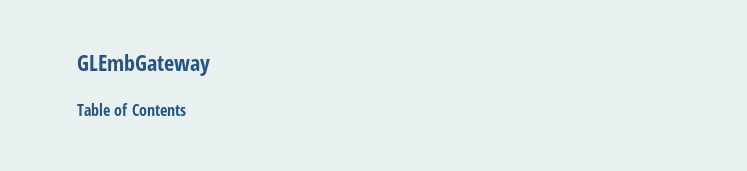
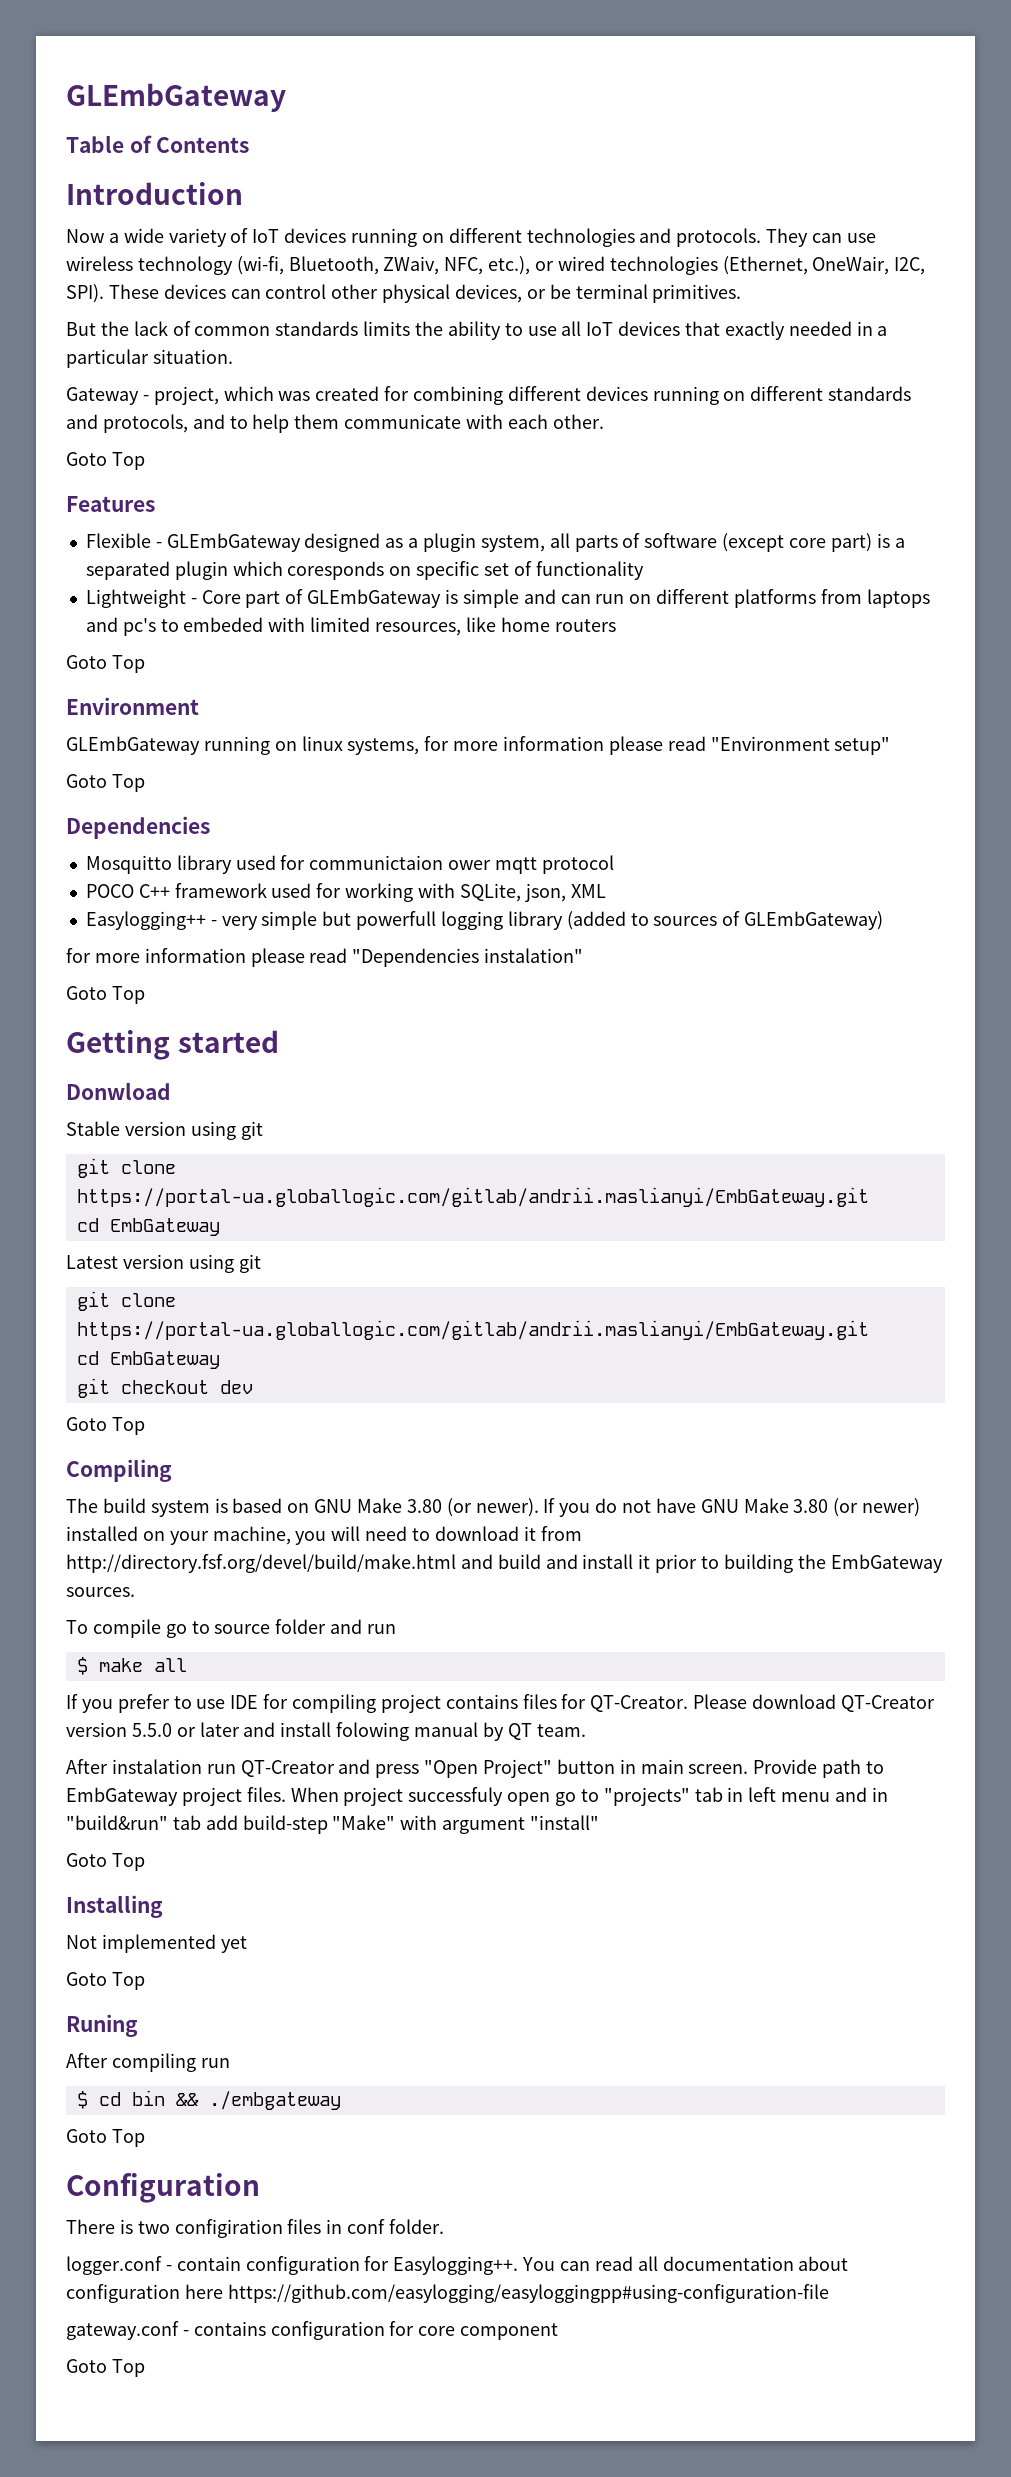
(186, 110) none -> [66,182,243,205] [66,228,876,247] [66,256,926,275] [66,284,742,303] [66,321,888,340] [66,349,233,368] [66,386,912,405] [66,414,604,433] [66,452,145,470] [66,496,155,512] [85,533,905,552] [85,561,644,580] [85,589,930,608] [85,617,616,636] [66,655,145,673] [66,697,199,715] [66,736,891,755] [66,774,145,792] [66,816,210,839] [85,855,614,874] [85,883,606,902] [85,911,884,930] [66,948,584,967] [66,986,145,1004] [66,1030,279,1060] [66,1082,171,1100] [66,1121,263,1140] [76,1158,176,1178] [76,1187,869,1207] [76,1218,220,1236] [66,1254,261,1273] [76,1291,176,1311] [76,1320,869,1340] [76,1351,220,1369] [76,1378,253,1398] [66,1417,145,1435] [66,1459,172,1482] [66,1498,921,1517] [66,1526,582,1545] [66,1554,943,1573] [66,1587,135,1597] [66,1619,397,1638] [76,1657,187,1675] [66,1694,935,1713] [66,1722,586,1741] [66,1759,885,1778] [66,1787,888,1806] [66,1815,600,1834] [66,1853,145,1871] [66,1895,163,1918] [66,1934,247,1953] [66,1972,145,1990] [66,2014,138,2037] [66,2053,230,2072] [76,2090,341,2110] [66,2129,145,2147] [66,2173,260,2203] [66,2219,445,2238] [66,2256,849,2275] [66,2284,829,2303] [66,2321,559,2340] [66,2359,145,2377] // Introduction // Now a wide variety of IoT devices running on different technologies and protocols. They can use wireless technology (wi-fi, Bluetooth, ZWaiv, NFC, etc.), or wired technologies (Ethernet, OneWair, I2C, SPI). These devices can control other physical devices, or be terminal primitives. // But the lack of common standards limits the ability to use all IoT devices that exactly needed in a particular situation. // Gateway - project, which was created for combining different devices running on different standards and protocols, and to help them communicate with each other. // Goto Top // Features // Flexible - GLEmbGateway designed as a plugin system, all parts of software (except core part) is a separated plugin which coresponds on specific set of functionality // Lightweight - Core part of GLEmbGateway is simple and can run on different platforms from laptops and pc's to embeded with limited resources, like home routers // Goto Top // Environment // GLEmbGateway running on linux systems, for more information please read "Environment setup" // Goto Top // Dependencies // Mosquitto library used for communictaion ower mqtt protocol // POCO C++ framework used for working with SQLite, json, XML // Easylogging++ - very simple but powerfull logging library (added to sources of GLEmbGateway) // for more information please read "Dependencies instalation" // Goto Top // Getting started // Donwload // Stable version using git // git clone https://portal-ua.globallogic.com/gitlab/andrii.maslianyi/EmbGateway.git // cd EmbGateway // Latest version using git // git clone https://portal-ua.globallogic.com/gitlab/andrii.maslianyi/EmbGateway.git // cd EmbGateway // git checkout dev // Goto Top // Compiling // The build system is based on GNU Make 3.80 (or newer). If you do not have GNU Make 3.80 (or newer) installed on your machine, you will need to download it from http://directory.fsf.org/devel/build/make.html and build and install it prior to building the EmbGateway sources. // To compile go to source folder and run // $ make all // If you prefer to use IDE for compiling project contains files for QT-Creator. Please download QT-Creator version 5.5.0 or later and install folowing manual by QT team. // After instalation run QT-Creator and press "Open Project" button in main screen. Provide path to EmbGateway project files. When project successfuly open go to "projects" tab in left menu and in "build&run" tab add build-step "Make" with argument "install" // Goto Top // Installing // Not implemented yet // Goto Top // Runing // After compiling run // $ cd bin && ./embgateway // Goto Top // Configuration // There is two configiration files in conf folder. // logger.conf - contain configuration for Easylogging++. You can read all documentation about configuration here https://github.com/easylogging/easyloggingpp#using-configuration-file // gateway.conf - contains configuration for core component // Goto Top

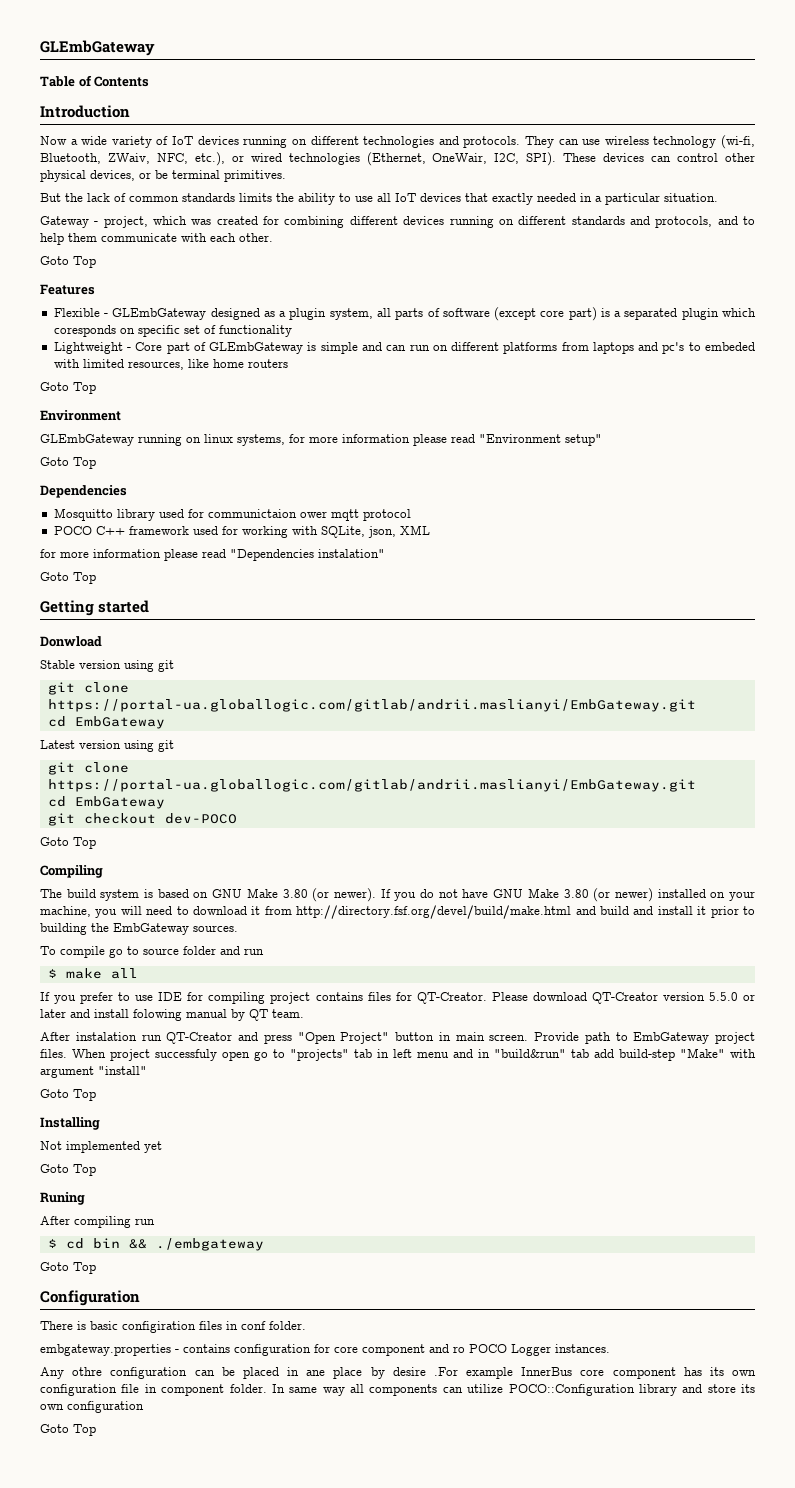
[85,911,884,930] // Easylogging++ - very simple but powerfull logging library (added to sources of GLEmbGateway) -> (430, 530) none
[219,1380,253,1394] dev -> [164,813,237,824] dev-POCO
[137,2221,170,2234] two -> [90,1321,118,1330] basic
[66,2256,849,2275] [66,2284,829,2303] [66,2321,179,2340] logger.conf - contain configuration for Easylogging++. You can read all documentation about configuration here https://github.com/easylogging/easyloggingpp#using-configuration-file // gateway.conf -> [40,1344,171,1356] embgateway.properties
(559, 2331) none -> [429,1344,610,1356] [40,1367,756,1379] [40,1384,755,1396] [40,1401,144,1413] and ro POCO Logger instances. // Any othre configuration can be placed in ane place by desire .For example InnerBus core component has its own configuration file in component folder. In same way all components can utilize POCO::Configuration library and store its own configuration

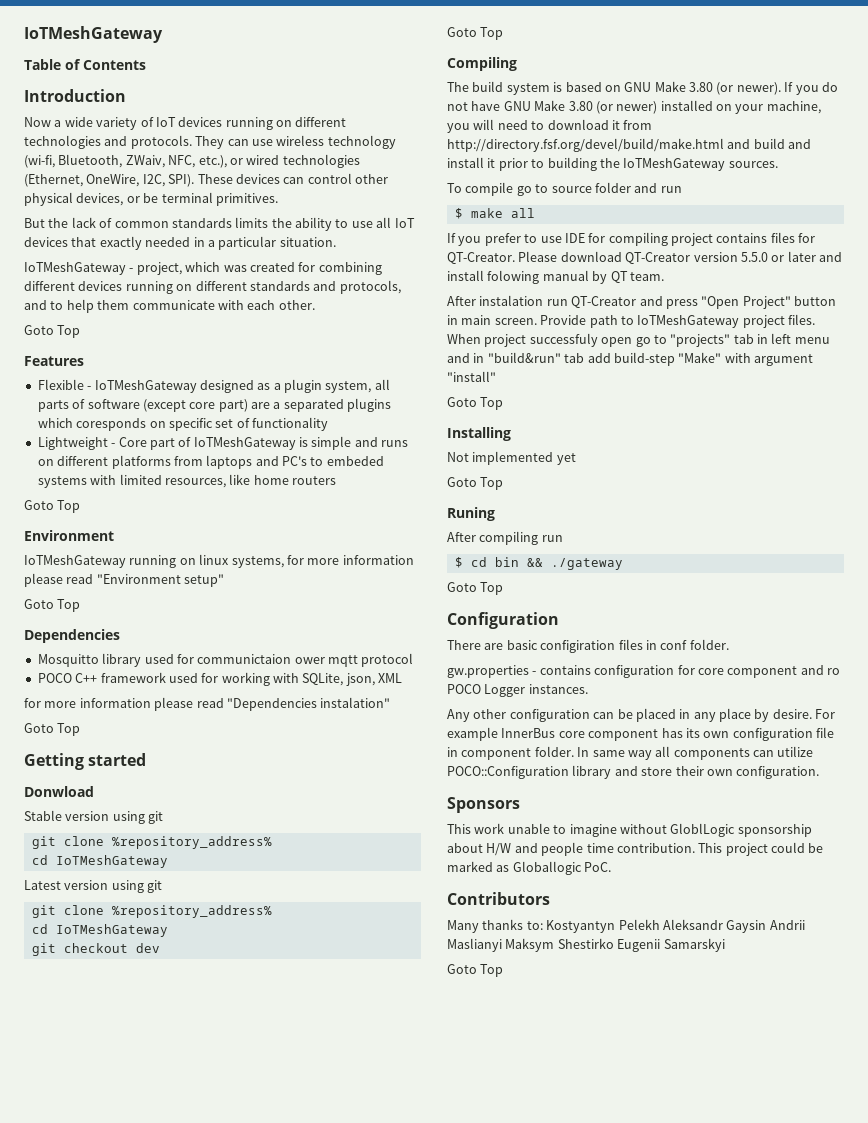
[40,40,155,56] GLEmbGateway -> [24,26,163,43] IoTMeshGateway
[432,153,488,164] OneWair, -> [86,174,140,187] OneWire,
[40,216,89,228] Gateway -> [24,262,126,275] IoTMeshGateway
[112,308,207,320] GLEmbGateway -> [94,380,197,393] IoTMeshGateway
[600,308,610,317] is -> [251,402,270,409] are
[681,308,719,320] plugin -> [347,398,392,412] plugins
[209,342,304,354] GLEmbGateway -> [193,437,296,450] IoTMeshGateway
[386,344,430,351] can run -> [381,440,409,447] runs
[662,342,685,354] pc's -> [282,456,307,466] PC's
(755, 346) none -> [37,476,87,488] systems
[40,434,134,446] GLEmbGateway -> [24,555,126,568] IoTMeshGateway
[47,699,696,712] [47,716,165,729] https://portal-ua.globallogic.com/gitlab/andrii.maslianyi/EmbGateway.git // cd EmbGateway -> [111,836,272,849] [31,855,168,868] %repository_address% // cd IoTMeshGateway
[47,779,696,792] [47,796,165,809] https://portal-ua.globallogic.com/gitlab/andrii.maslianyi/EmbGateway.git // cd EmbGateway -> [111,905,272,918] [31,924,168,937] %repository_address% // cd IoTMeshGateway
[164,813,237,824] dev-POCO -> [135,943,160,953] dev
[113,923,189,935] EmbGateway -> [623,158,726,171] IoTMeshGateway
[633,1032,710,1044] EmbGateway -> [637,315,740,328] IoTMeshGateway
[155,1238,264,1251] ./embgateway -> [550,558,623,570] ./gateway
[77,1321,86,1330] is -> [484,643,504,650] are
[40,1344,171,1356] embgateway.properties -> [447,665,529,678] gw.properties
[72,1367,103,1376] othre -> [473,709,507,719] other
[306,1370,326,1376] ane -> [693,712,716,722] any
[392,1367,458,1376] desire .For -> [772,709,836,719] desire. For
[741,1384,755,1393] [40,1401,144,1413] its own configuration -> [675,766,820,779] [447,797,520,813] [447,823,812,837] [447,842,824,856] [447,861,612,875] [447,892,550,905] [447,919,805,933] [447,938,725,952] their own configuration. // Sponsors // This work unable to imagine without GloblLogic sponsorship about H/W and people time contribution. This project could be marked as Globallogic PoC. // Contributors // Many thanks to: Kostyantyn Pelekh Aleksandr Gaysin Andrii Maslianyi Maksym Shestirko Eugenii Samarskyi

